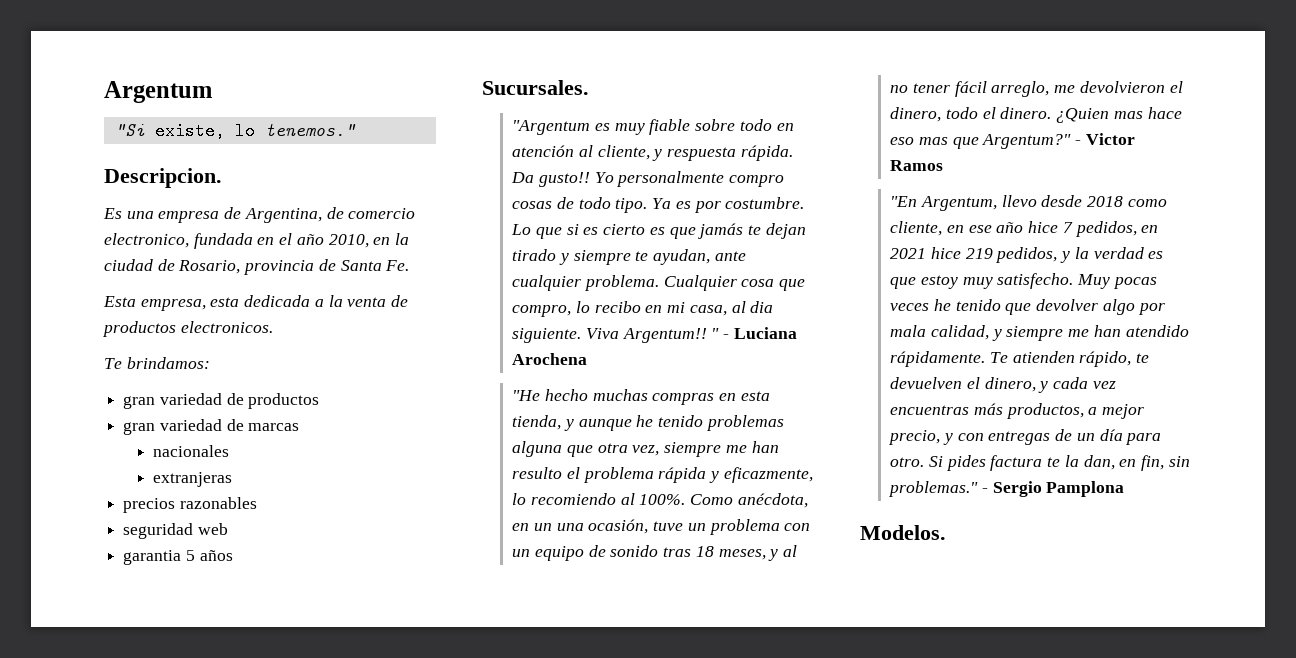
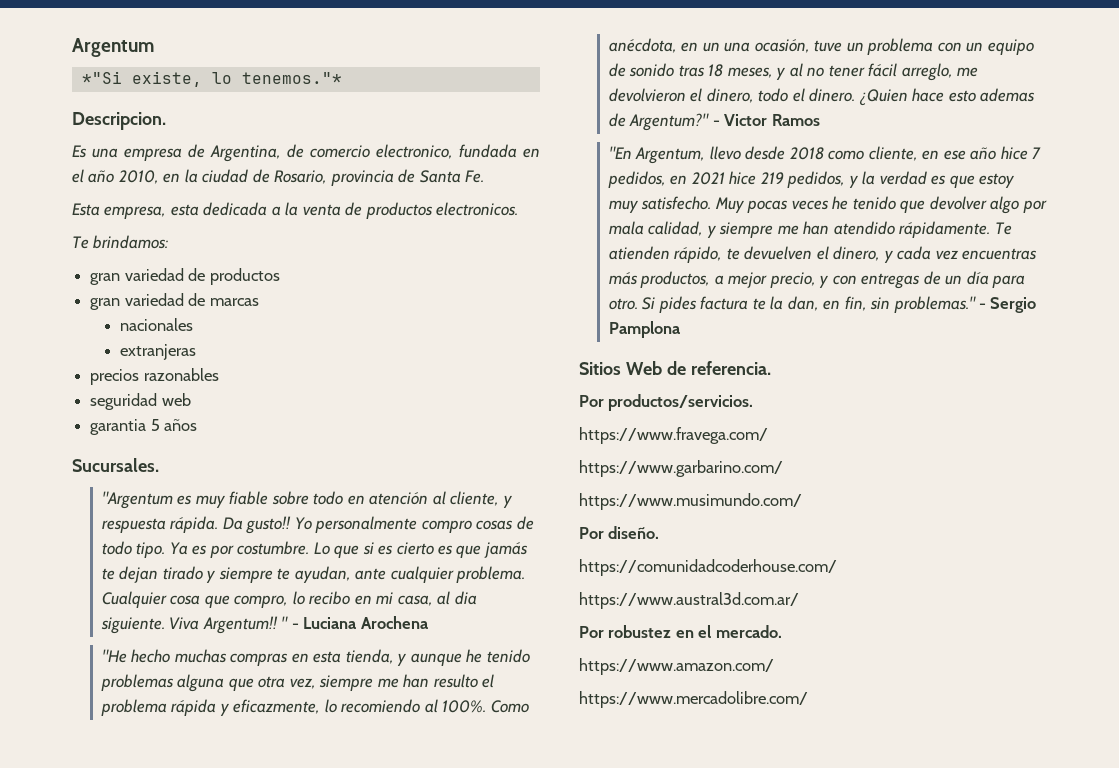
[114,124,145,136] "Si -> [81,71,122,84] *"Si
[264,123,356,136] tenemos." -> [241,72,342,84] tenemos."*
[1113,107,1182,119] [890,137,979,149] mas hace eso mas que -> [912,88,1036,102] [609,113,627,127] hace esto ademas de
[860,525,946,540] Modelos. -> [579,361,771,375] [579,394,754,411] [579,427,768,444] [579,460,783,477] [579,493,802,510] [579,526,660,539] [579,559,837,576] [579,592,799,609] [579,625,782,638] [579,658,774,675] [579,691,808,708] Sitios Web de referencia. // Por productos/servicios. // https://www.fravega.com/ // https://www.garbarino.com/ // https://www.musimundo.com/ // Por diseño. // https://comunidadcoderhouse.com/ // https://www.austral3d.com.ar/ // Por robustez en el mercado. // https://www.amazon.com/ // https://www.mercadolibre.com/

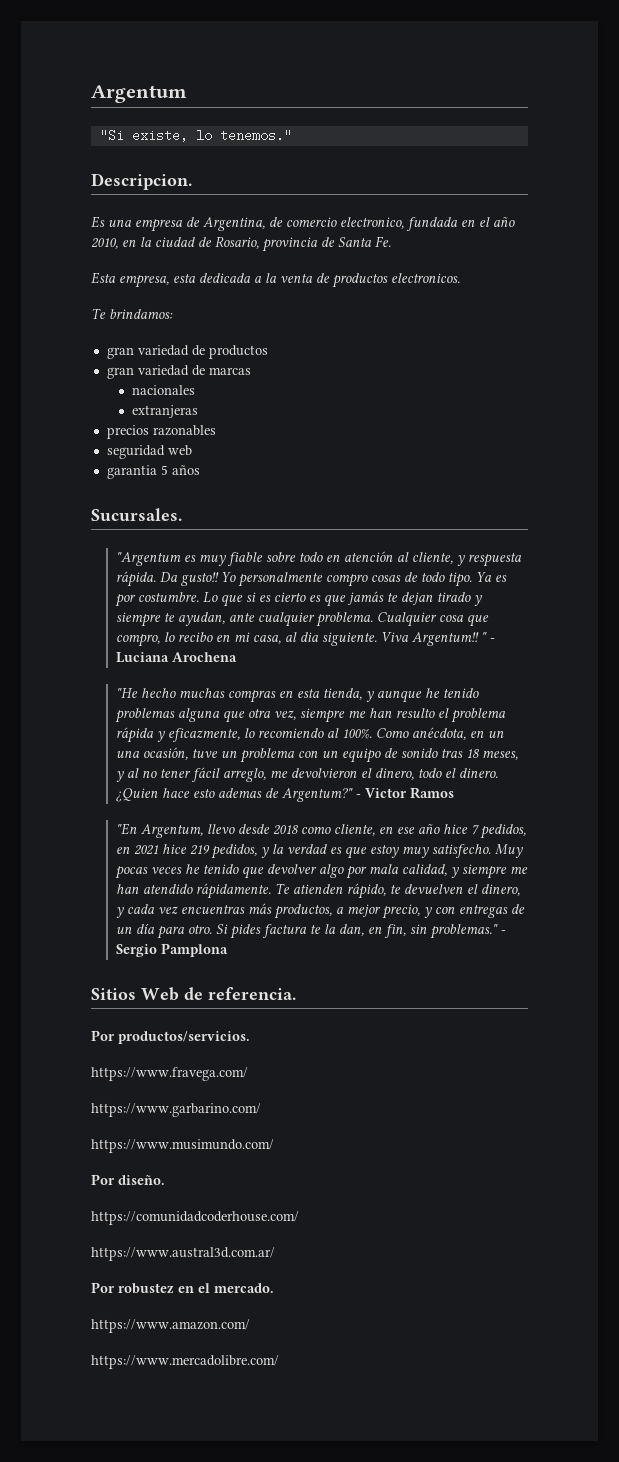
[81,71,122,84] *"Si -> [99,129,124,142] "Si
[241,72,342,84] tenemos."* -> [219,129,292,142] tenemos."

